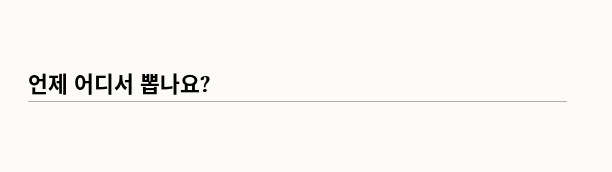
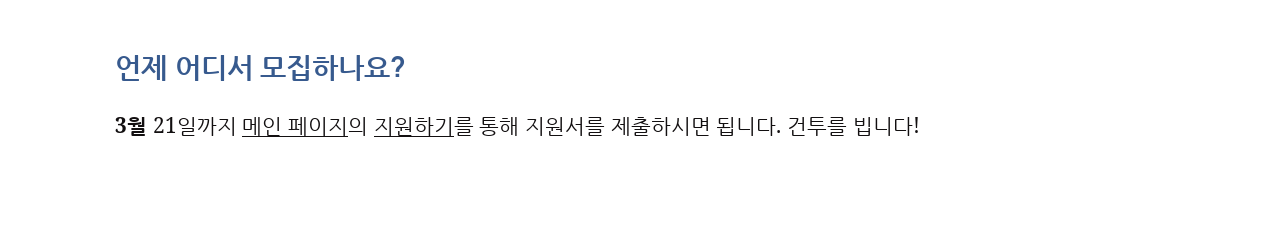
[140,73,210,95] 뽑나요? -> [260,55,406,81] [115,117,920,136] 모집하나요? // 3월 21일까지 메인 페이지의 지원하기를 통해 지원서를 제출하시면 됩니다. 건투를 빕니다!

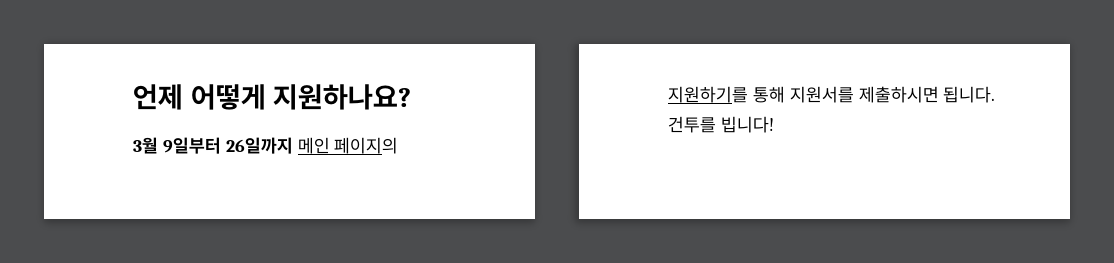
[174,55,406,81] 어디서 모집하나요? -> [190,84,412,110] 어떻게 지원하나요?
[152,117,237,136] 21일까지 -> [162,137,293,154] 9일부터 26일까지

